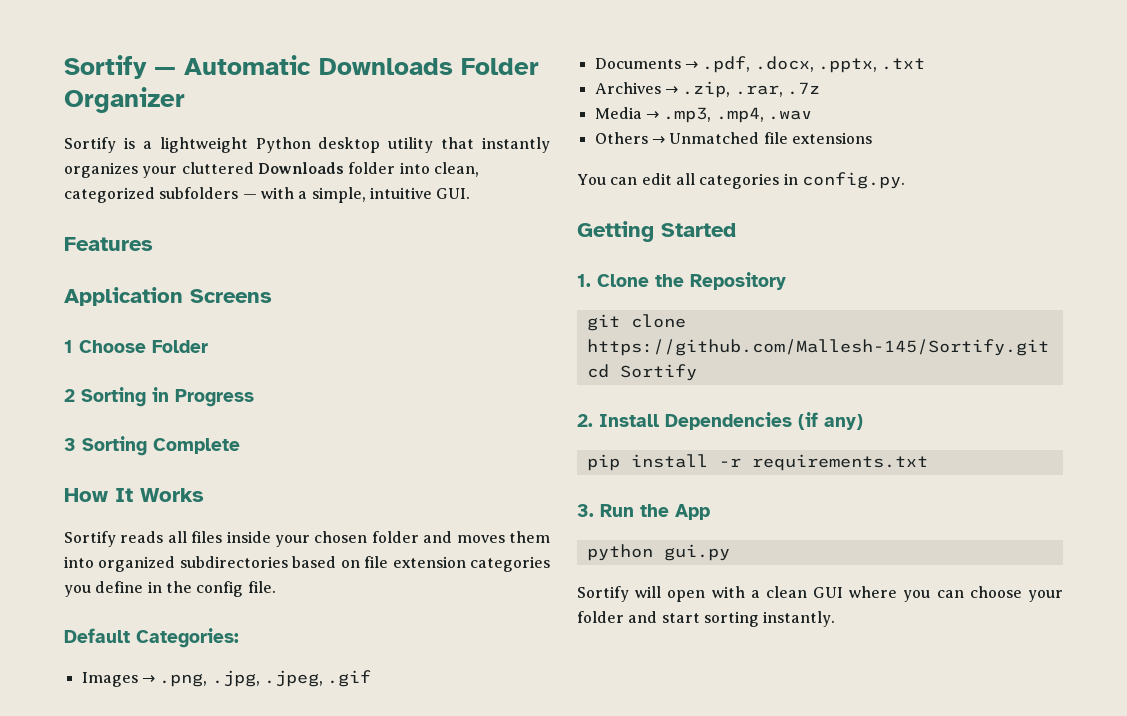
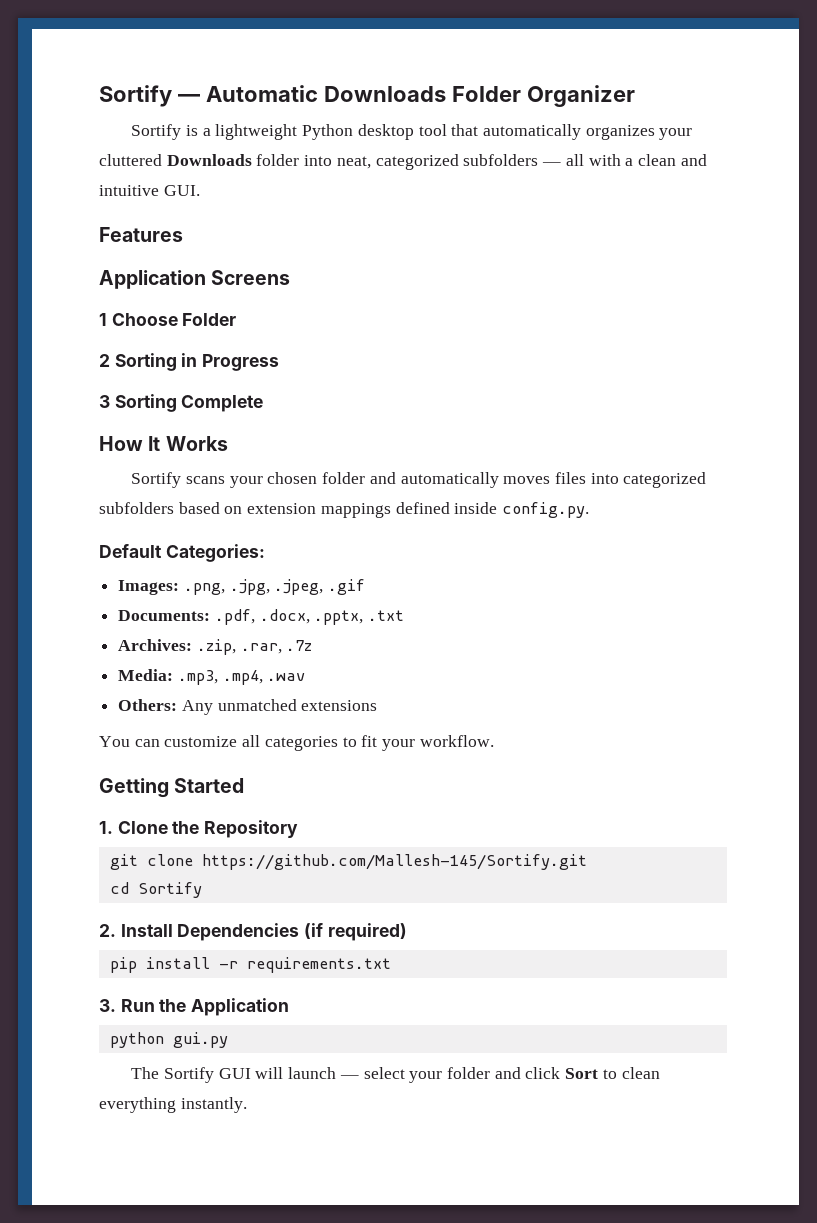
[388,137,550,153] utility that instantly -> [418,124,581,140] tool that automatically
[433,162,479,177] clean, -> [336,156,371,169] neat,
[260,187,366,203] with a simple, -> [565,154,707,166] all with a clean and
[120,531,550,547] [64,556,551,572] [64,581,276,597] reads all files inside your chosen folder and moves them into organized subdirectories based on file extension categories you define in the config file. -> [185,472,707,488] [99,502,590,518] scans your chosen folder and automatically moves files into categorized subfolders based on extension mappings defined inside config.py.
[81,672,155,687] Images → -> [118,580,180,595] Images:
[594,58,698,69] Documents → -> [118,610,211,621] Documents:
[594,82,678,94] Archives → -> [118,639,193,651] Archives:
[594,107,659,119] Media → -> [118,669,174,681] Media:
[594,132,788,144] Others → Unmatched file -> [118,699,297,715] Others: Any unmatched
[641,173,672,185] edit -> [164,736,238,747] customize
[783,172,905,189] in config.py. -> [342,735,494,751] to fit your workflow.
[824,414,863,430] any) -> [327,923,407,941] required)
[675,504,710,520] App -> [191,998,290,1016] Application
[577,586,1063,602] [577,611,759,627] Sortify will open with a clean GUI where you can choose your folder and start sorting -> [131,1067,660,1083] [99,1097,176,1113] The Sortify GUI will launch — select your folder and click Sort to clean everything

